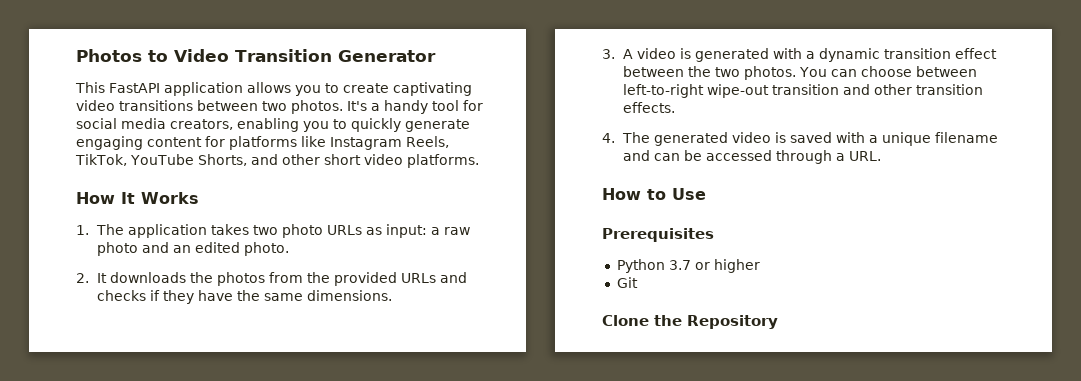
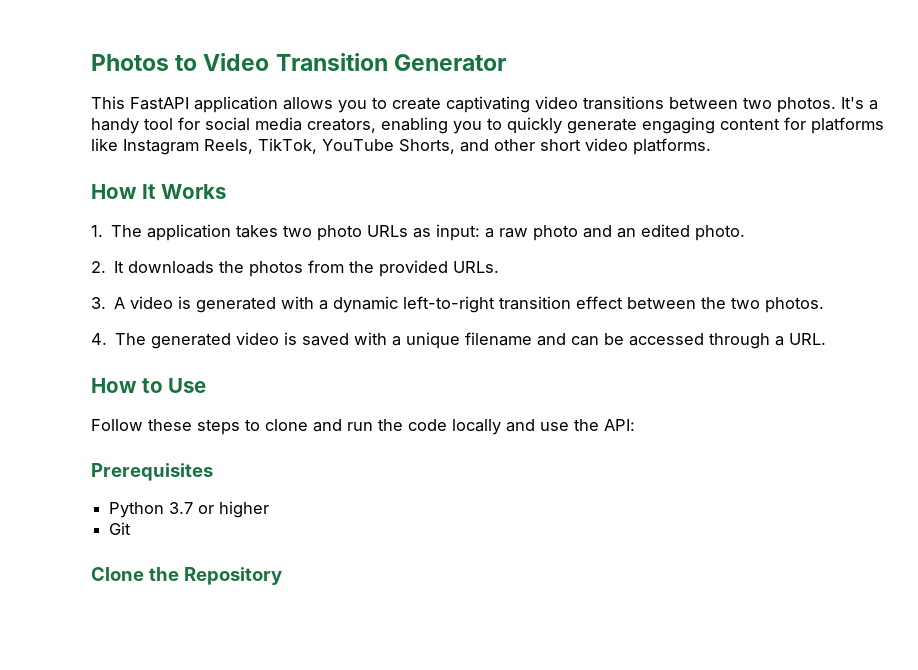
[401,272,468,283] [97,290,393,304] URLs and checks if they have the same dimensions. -> [453,261,500,273] URLs.
(881, 55) none -> [403,296,496,313] left-to-right
[799,66,978,77] [623,84,984,98] [623,102,676,113] You can choose between left-to-right wipe-out transition and other transition effects. -> (825, 305) none
(706, 194) none -> [91,419,635,435] // Follow these steps to clone and run the code locally and use the API:

